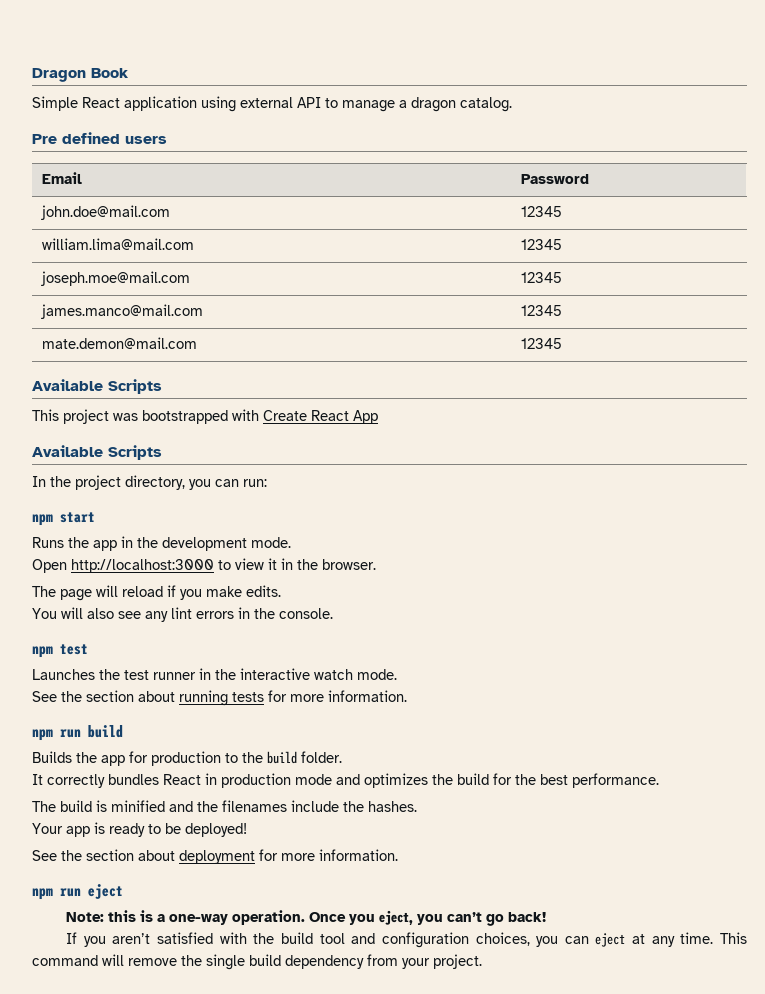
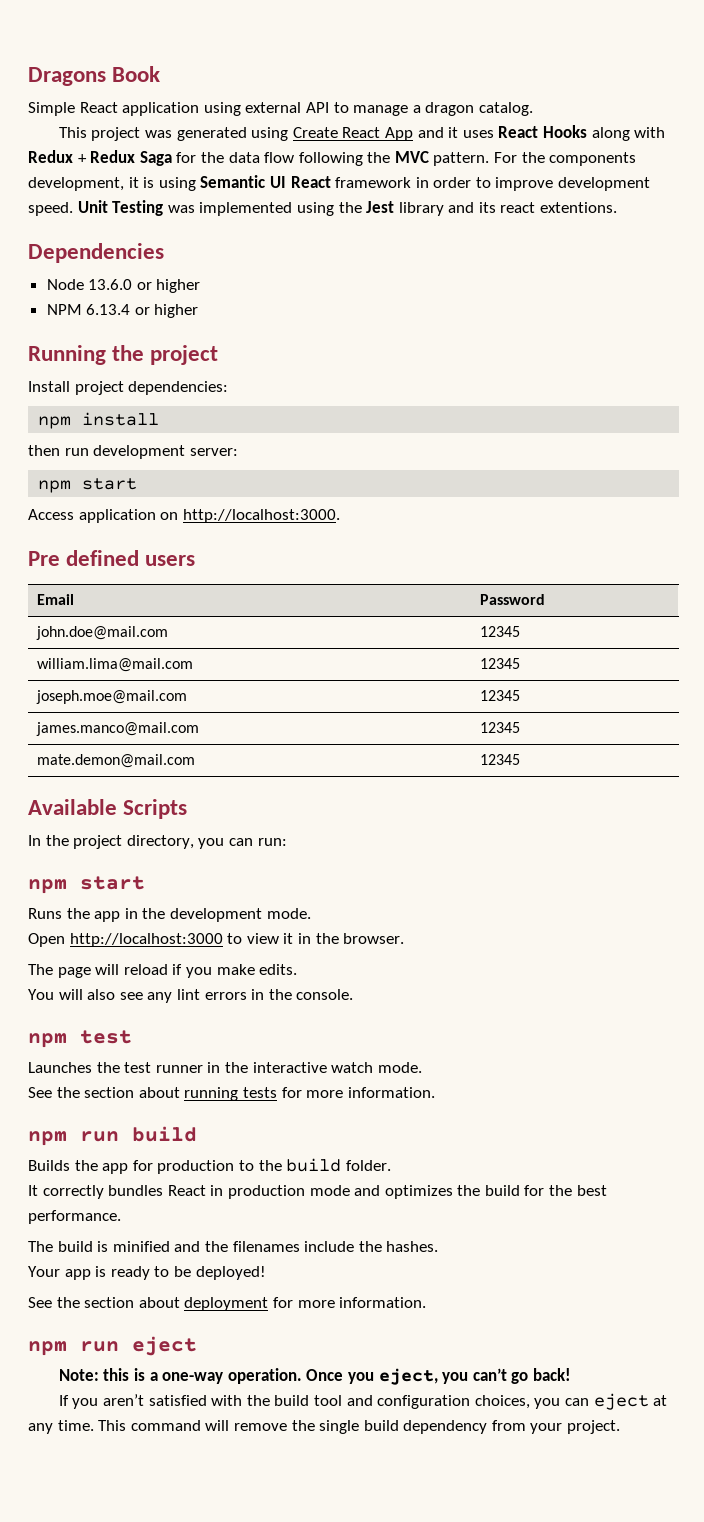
[32,68,86,82] Dragon -> [28,67,106,86] Dragons
(512, 104) none -> [58,125,666,141] [28,150,637,166] [28,175,651,191] [28,200,618,216] [28,243,164,263] [46,279,201,293] [46,304,199,318] [28,345,219,365] [28,381,229,395] [38,412,160,429] [28,445,238,459] [38,478,138,493] [28,509,340,523] // This project was generated using Create React App and it uses React Hooks along with Redux + Redux Saga for the data flow following the MVC pattern. For the components development, it is using Semantic UI React framework in order to improve development speed. Unit Testing was implemented using the Jest library and its react extentions. // Dependencies // Node 13.6.0 or higher // NPM 6.13.4 or higher // Running the project // Install project dependencies: // npm install // then run development server: // npm start // Access application on http://localhost:3000.
[32,409,378,424] [32,445,162,460] // This project was bootstrapped with Create React App // Available Scripts -> (188, 809) none

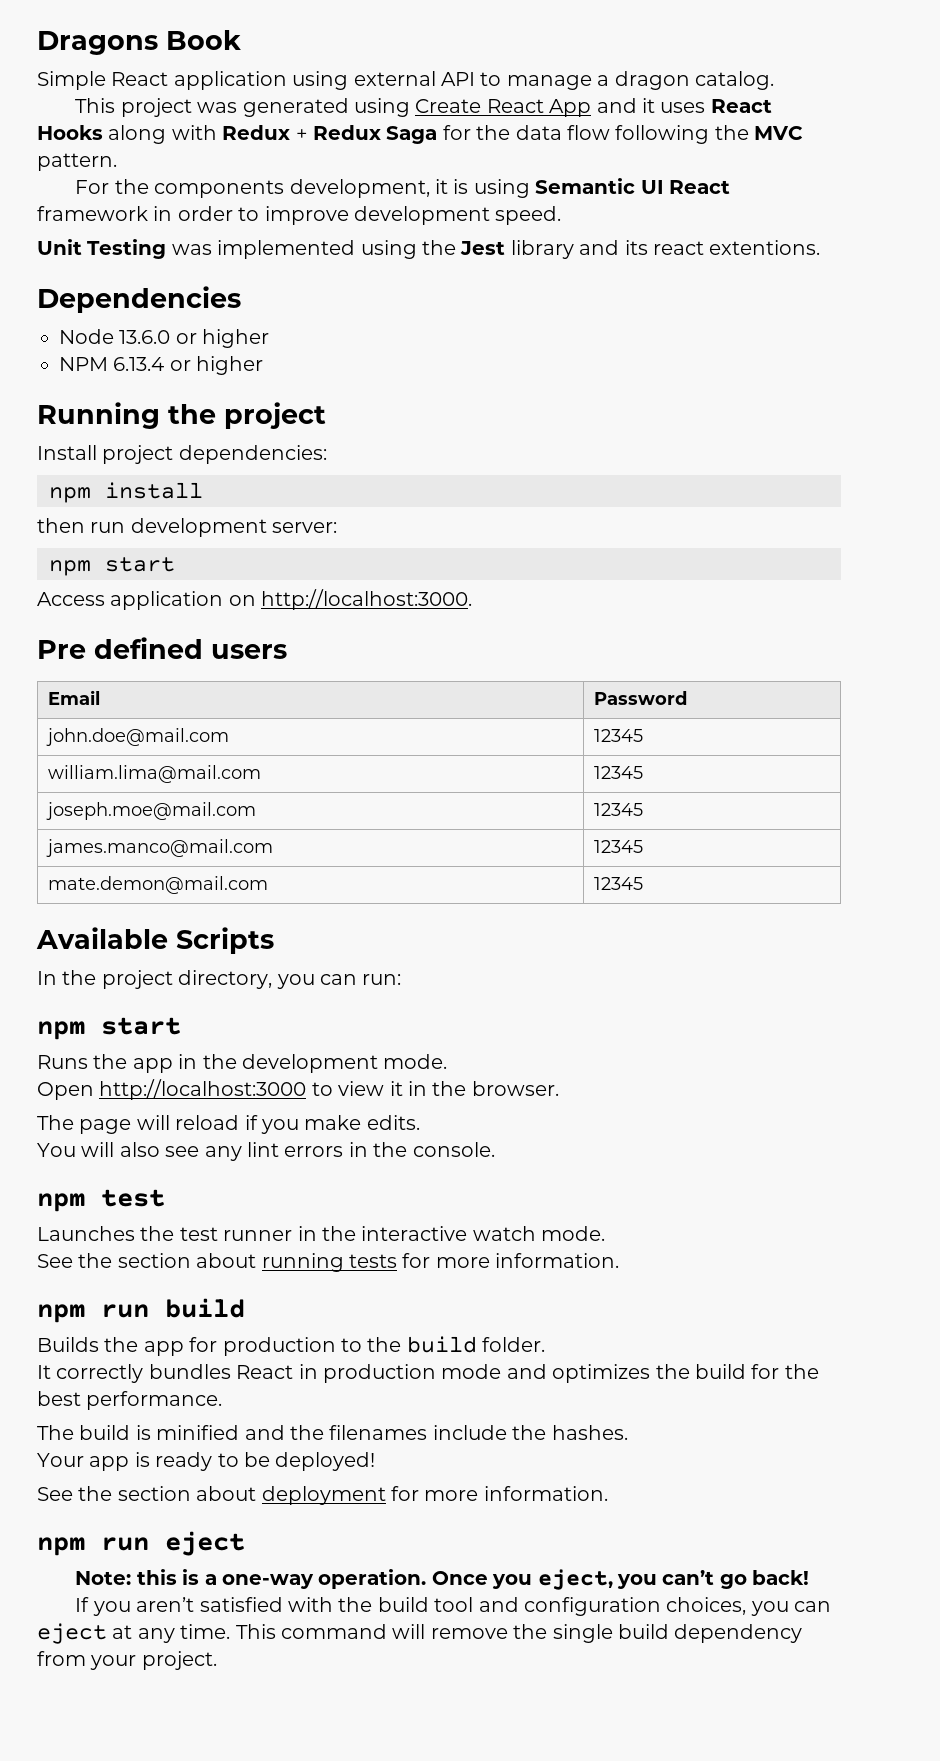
(490, 159) none -> (117, 162) //
(73, 209) none -> (562, 215) //

